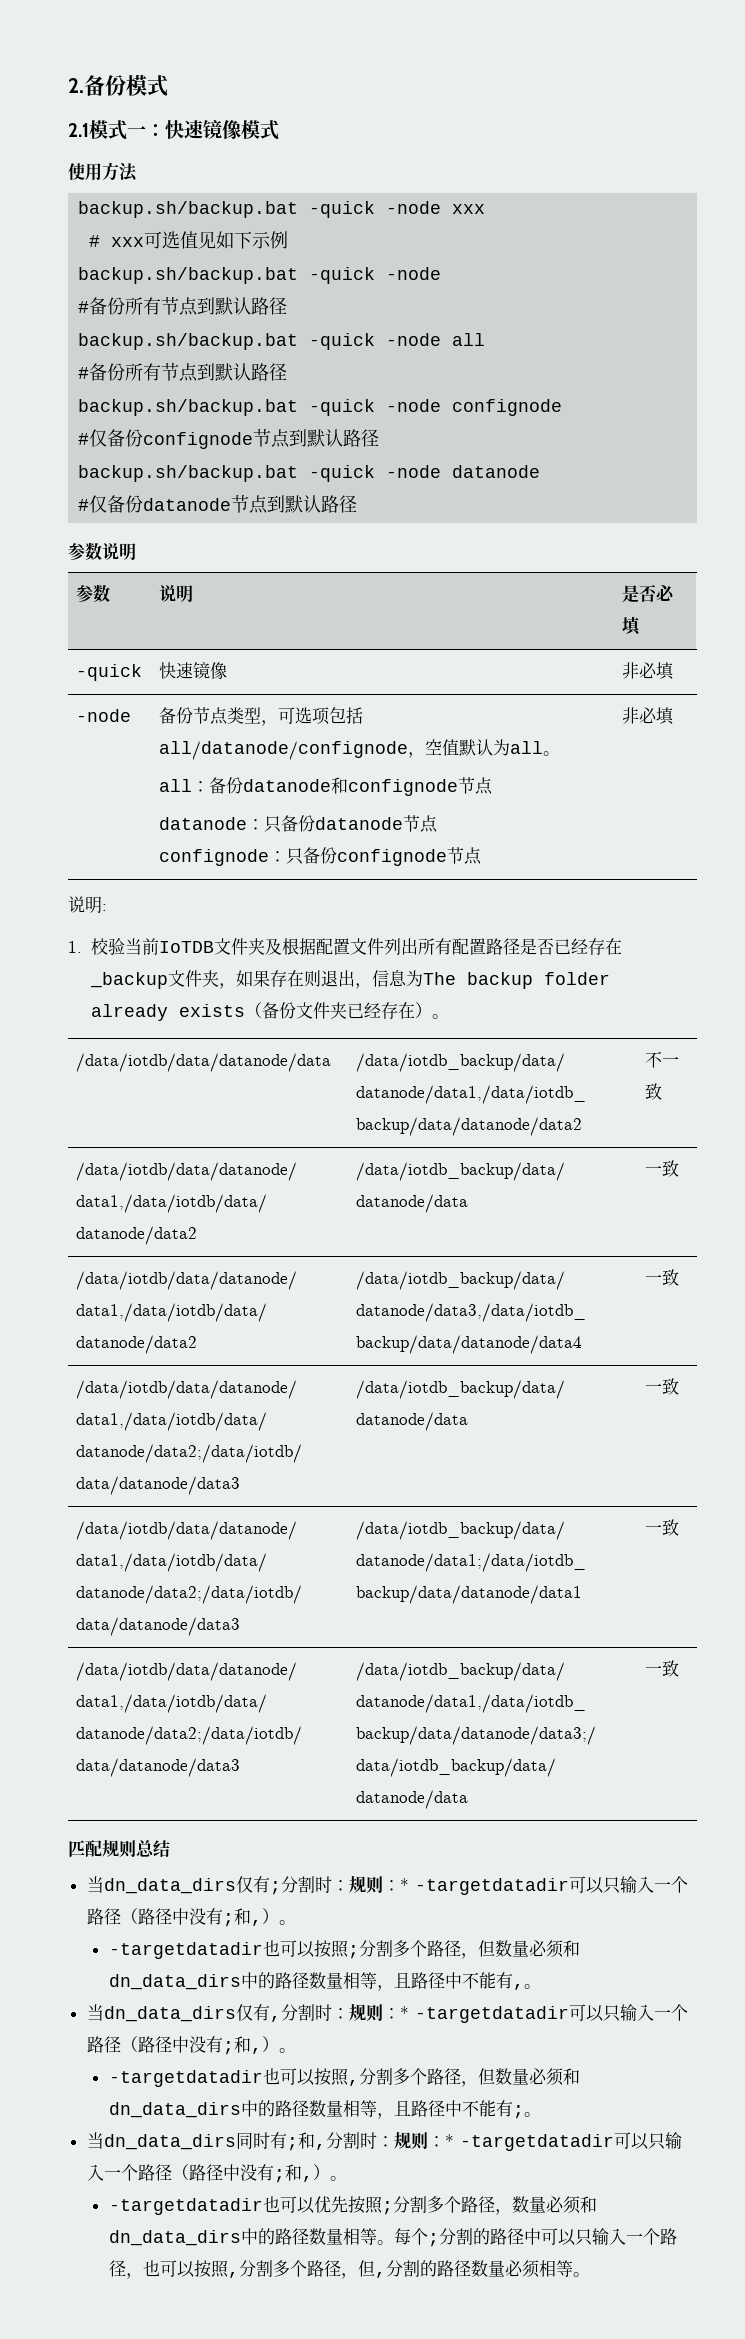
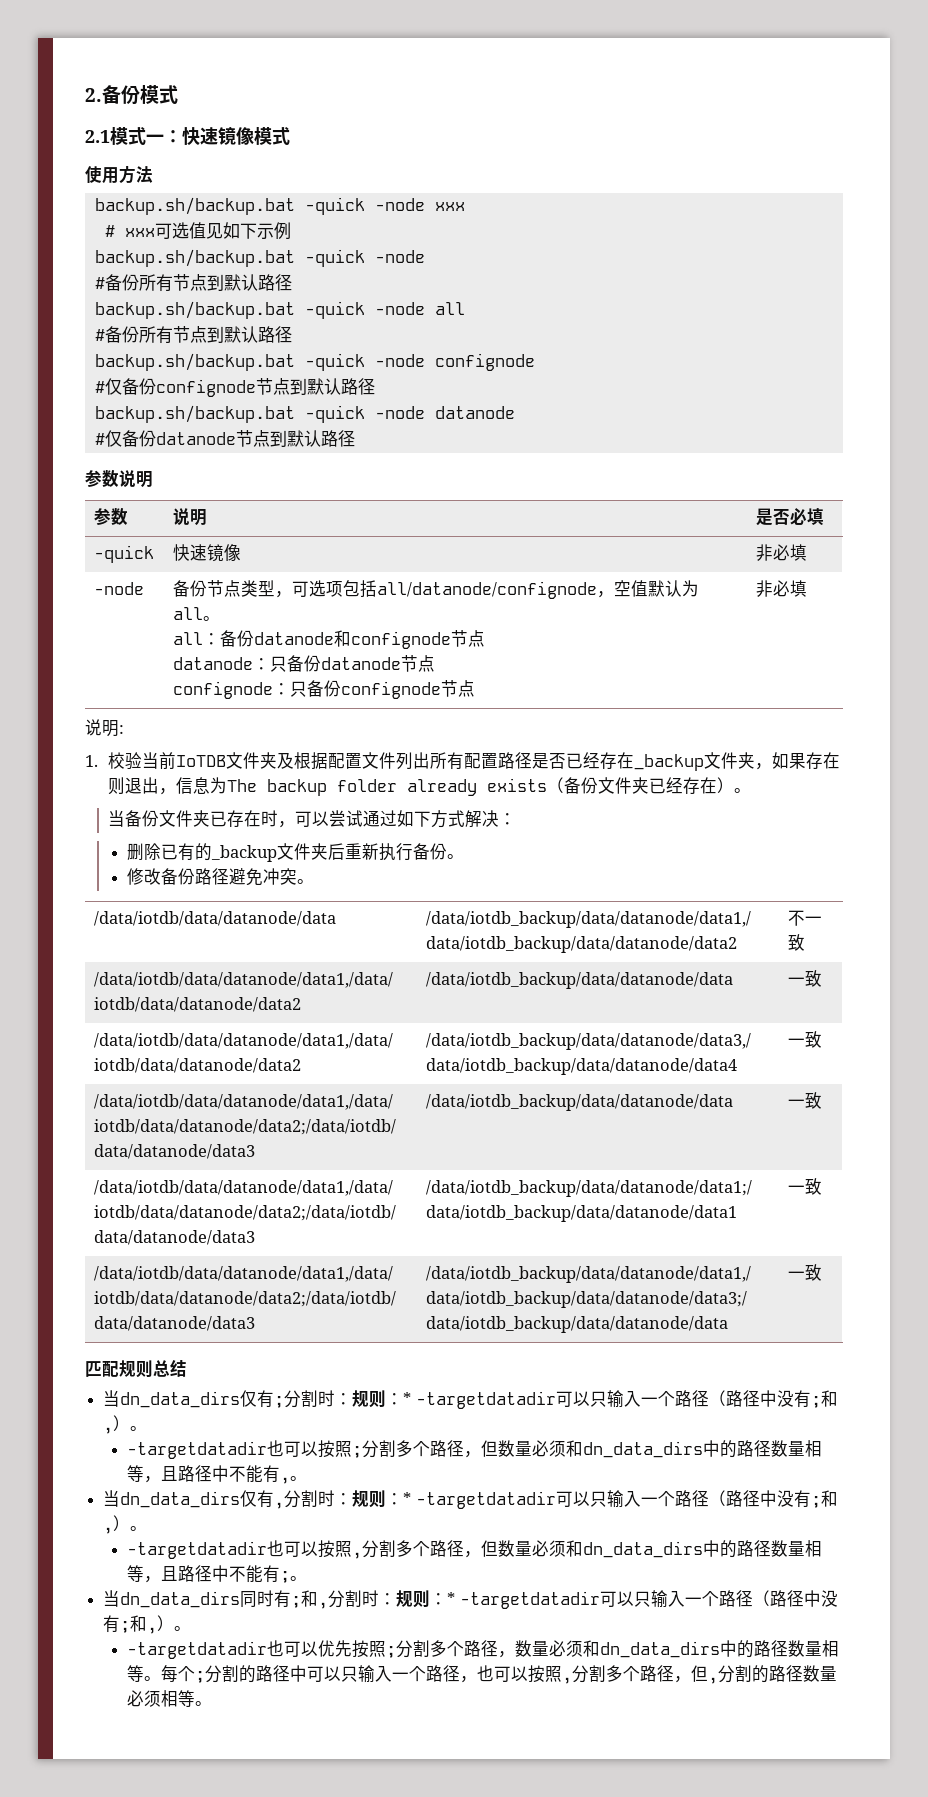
(449, 1016) none -> [108,810,517,828] [126,843,464,862] [126,868,314,886] // 当备份文件夹已存在时，可以尝试通过如下方式解决： // 删除已有的_backup文件夹后重新执行备份。 // 修改备份路径避免冲突。

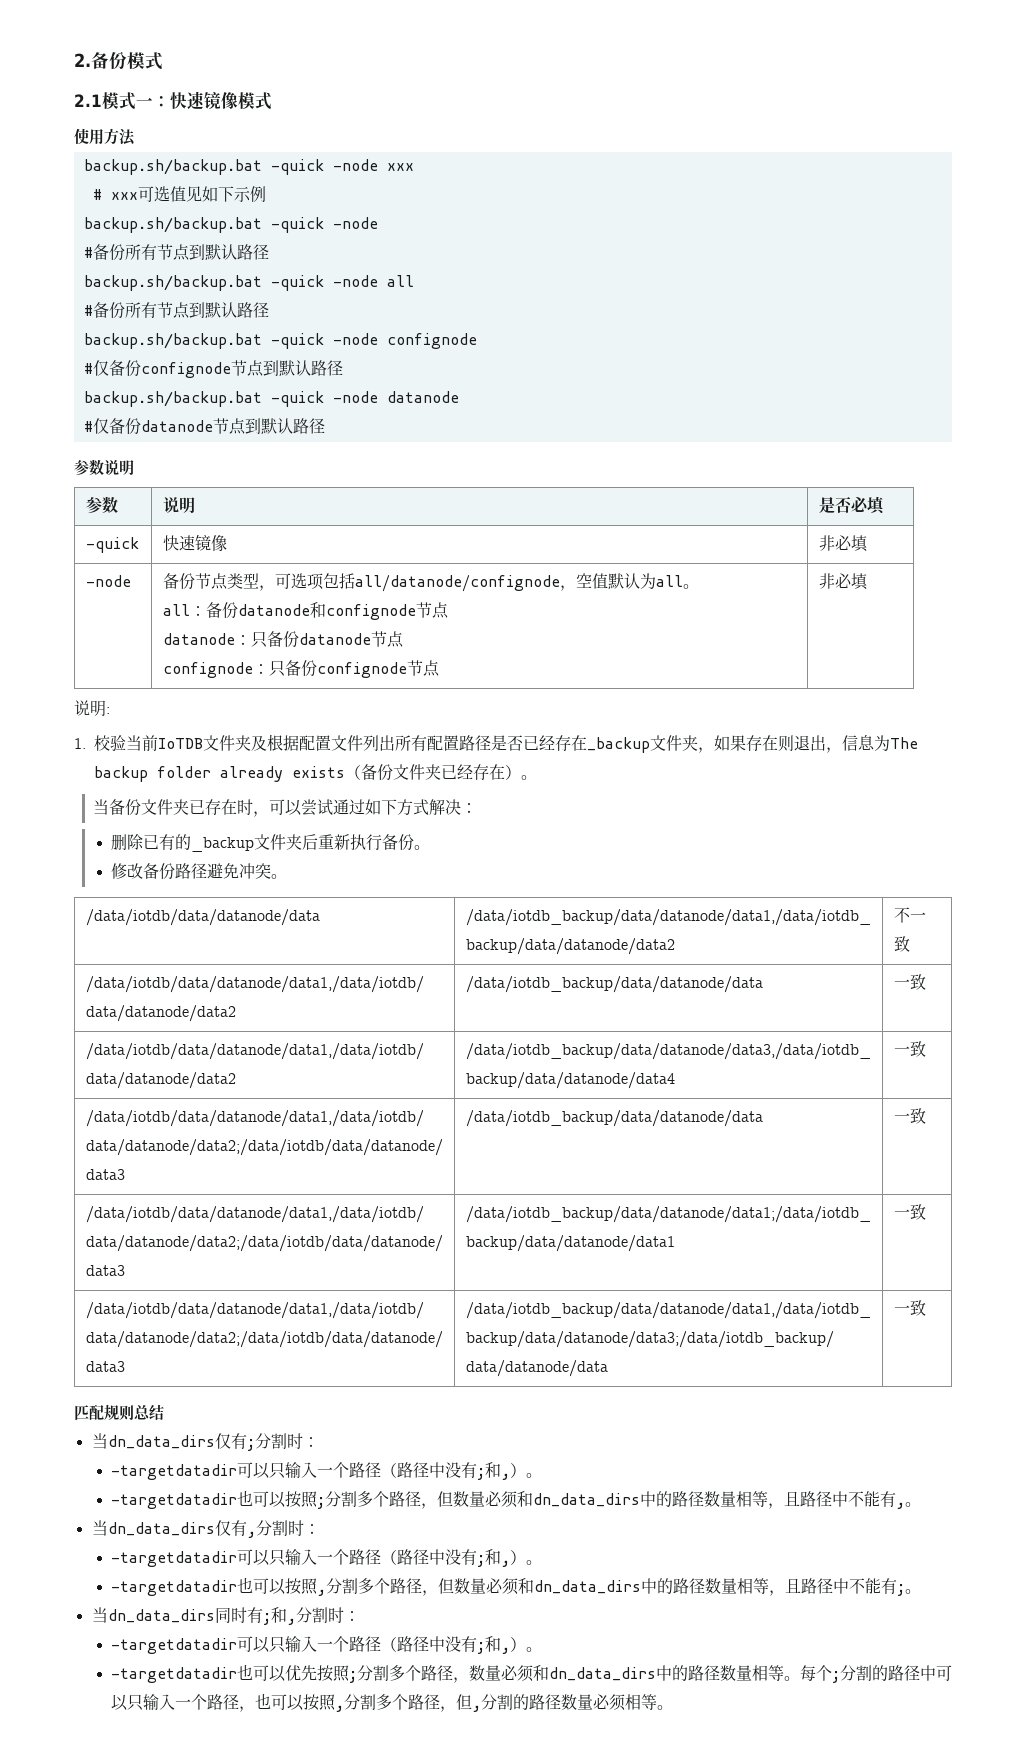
[352,1390,412,1408] 规则：* -> (319, 1442) //
[352,1490,412,1508] 规则：* -> (320, 1529) //
[396,1590,456,1608] 规则：* -> (360, 1616) //

